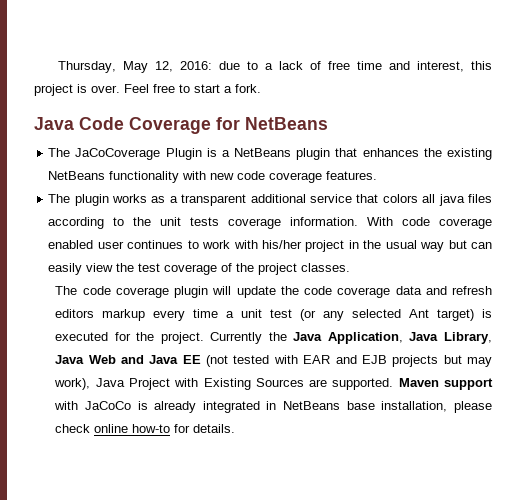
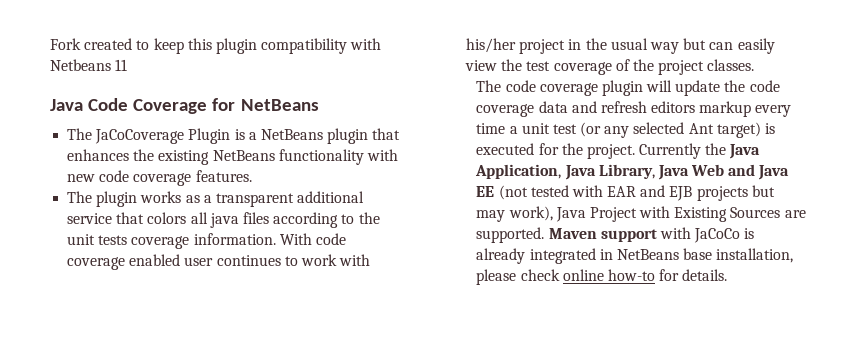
[57,61,492,73] [34,84,261,96] Thursday, May 12, 2016: due to a lack of free time and interest, this project is over. Feel free to start a fork. -> [50,38,382,54] [50,59,128,71] Fork created to keep this plugin compatibility with Netbeans 11

